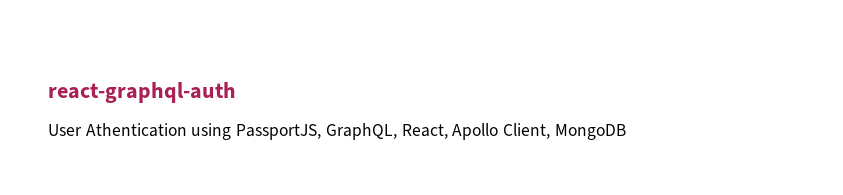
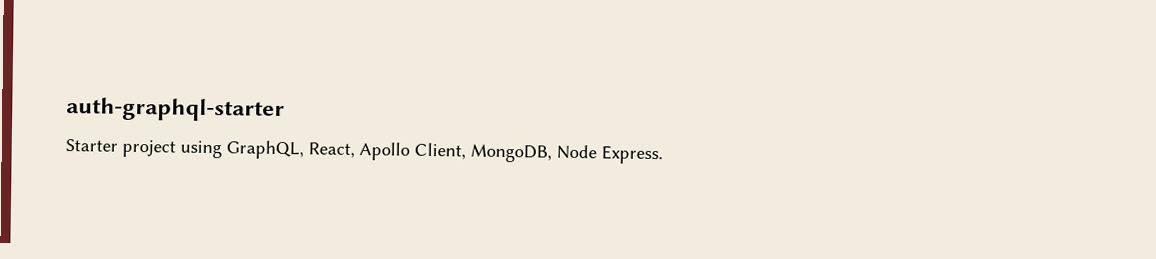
[48,82,236,103] [48,123,322,140] react-graphql-auth // User Athentication using PassportJS, -> [66,97,285,122] [65,139,222,159] auth-graphql-starter // Starter project using
[554,124,626,140] MongoDB -> [470,143,663,165] MongoDB, Node Express.

